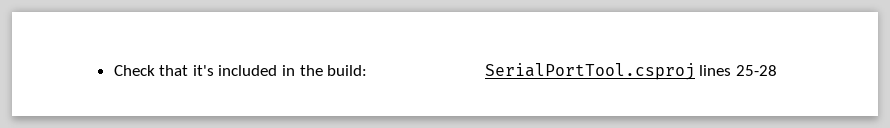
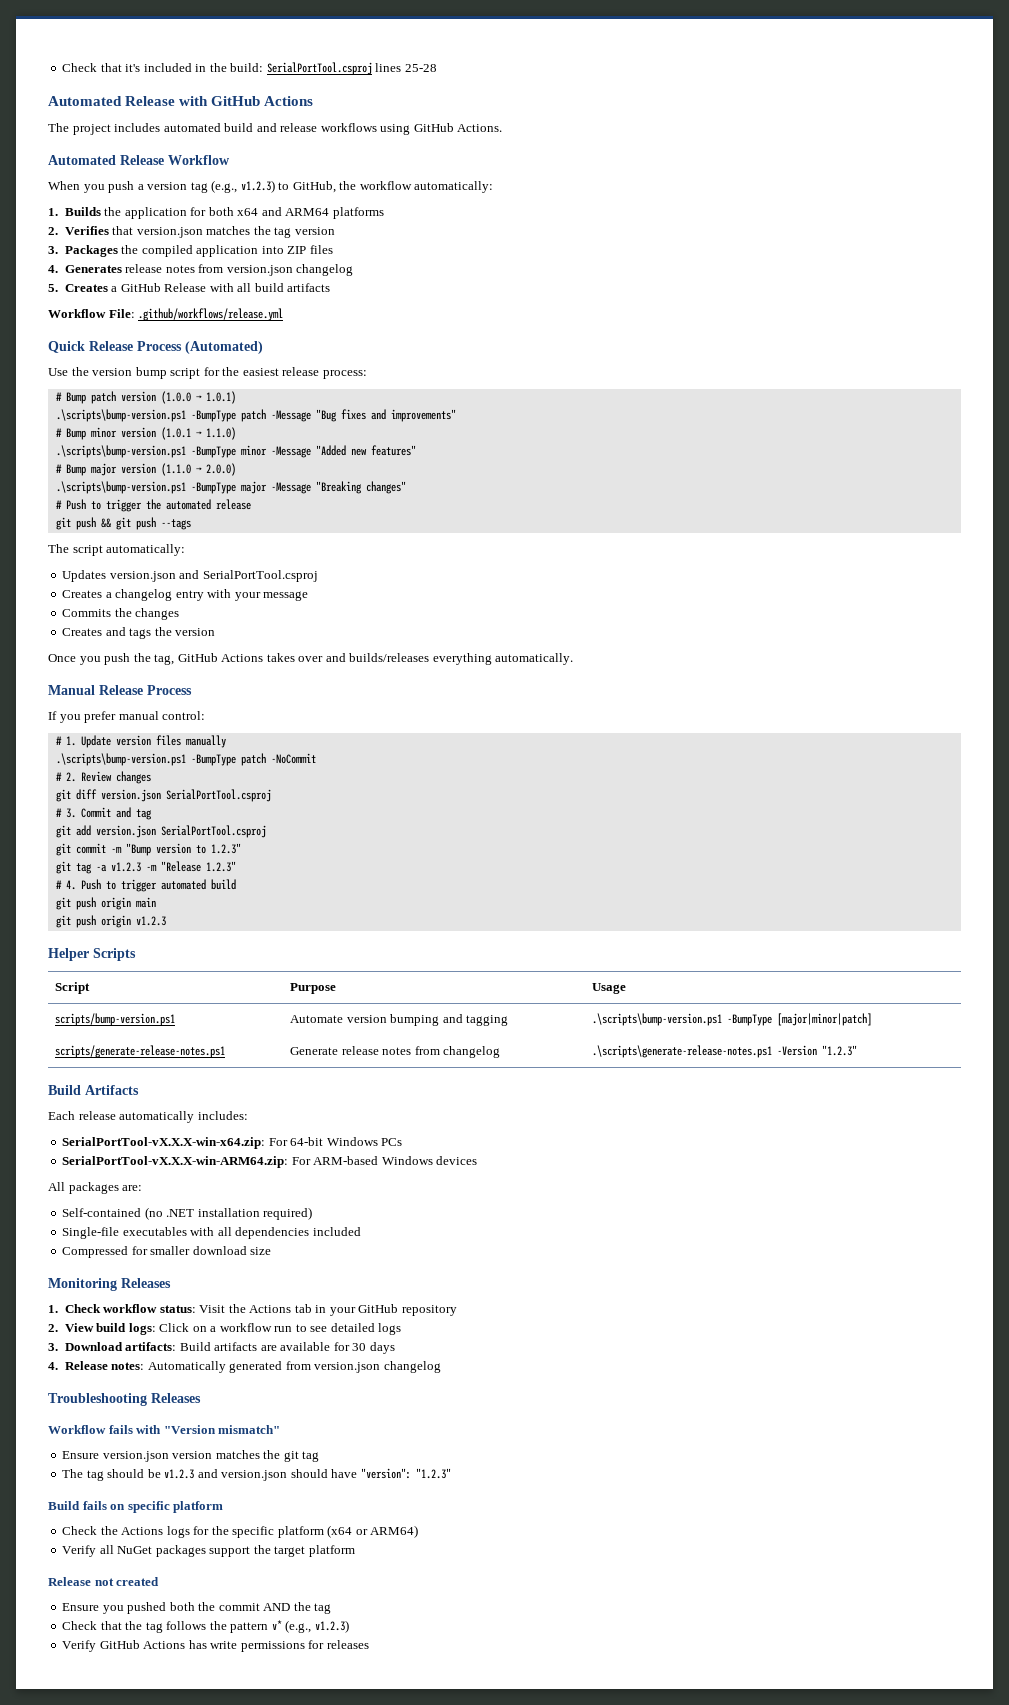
(777, 70) none -> [48,96,314,106] [48,123,503,135] [48,155,230,165] [48,180,494,193] [48,207,384,219] [48,226,335,238] [48,245,333,257] [48,264,354,276] [48,283,331,292] [48,308,284,321] [48,341,263,354] [48,367,367,379] [55,391,236,404] [55,409,456,422] [55,427,236,440] [55,445,416,458] [55,463,236,476] [55,481,406,494] [55,499,251,512] [55,517,191,530] [48,544,186,556] [62,570,318,582] [62,589,309,601] [62,608,180,620] [62,627,216,639] [48,653,574,665] [48,685,192,695] [48,711,206,723] [55,735,226,748] [55,753,316,766] [55,771,151,784] [55,789,271,802] [55,807,152,820] [55,825,266,838] [55,843,241,856] [55,861,236,874] [55,879,236,892] [55,897,156,910] [55,915,166,928] [48,948,136,961] [55,982,91,994] [290,983,337,994] [592,983,627,994] [55,1013,176,1026] [290,1014,509,1026] [592,1013,873,1026] [55,1045,226,1058] [290,1046,501,1058] [592,1045,858,1058] [48,1085,139,1095] [48,1111,248,1123] [62,1137,403,1149] [62,1156,478,1168] [48,1182,143,1194] [62,1207,313,1220] [62,1227,361,1239] [62,1246,272,1258] [48,1278,171,1291] [48,1304,457,1316] [48,1323,402,1335] [48,1342,395,1354] [48,1361,441,1373] [48,1393,201,1406] [48,1425,281,1434] [62,1450,320,1462] [62,1468,451,1481] [48,1501,224,1513] [62,1525,419,1538] [62,1545,355,1557] [48,1577,160,1586] [62,1602,332,1614] [62,1620,349,1633] [62,1640,369,1652] // Automated Release with GitHub Actions // The project includes automated build and release workflows using GitHub Actions. // Automated Release Workflow // When you push a version tag (e.g., v1.2.3) to GitHub, the workflow automatically: // 1. Builds the application for both x64 and ARM64 platforms // 2. Verifies that version.json matches the tag version // 3. Packages the compiled application into ZIP files // 4. Generates release notes from version.json changelog // 5. Creates a GitHub Release with all build artifacts // Workflow File: .github/workflows/release.yml // Quick Release Process (Automated) // Use the version bump script for the easiest release process: // # Bump patch version (1.0.0 → 1.0.1) // .\scripts\bump-version.ps1 -BumpType patch -Message "Bug fixes and improvements" // # Bump minor version (1.0.1 → 1.1.0) // .\scripts\bump-version.ps1 -BumpType minor -Message "Added new features" // # Bump major version (1.1.0 → 2.0.0) // .\scripts\bump-version.ps1 -BumpType major -Message "Breaking changes" // # Push to trigger the automated release // git push && git push --tags // The script automatically: // Updates version.json and SerialPortTool.csproj // Creates a changelog entry with your message // Commits the changes // Creates and tags the version // Once you push the tag, GitHub Actions takes over and builds/releases everything automatically. // Manual Release Process // If you prefer manual control: // # 1. Update version files manually // .\scripts\bump-version.ps1 -BumpType patch -NoCommit // # 2. Review changes // git diff version.json SerialPortTool.csproj // # 3. Commit and tag // git add version.json SerialPortTool.csproj // git commit -m "Bump version to 1.2.3" // git tag -a v1.2.3 -m "Release 1.2.3" // # 4. Push to trigger automated build // git push origin main // git push origin v1.2.3 // Helper Scripts // Script | Purpose | Usage // scripts/bump-version.ps1 | Automate version bumping and tagging | .\scripts\bump-version.ps1 -BumpType [major|minor|patch] // scripts/generate-release-notes.ps1 | Generate release notes from changelog | .\scripts\generate-release-notes.ps1 -Version "1.2.3" // Build Artifacts // Each release automatically includes: // SerialPortTool-vX.X.X-win-x64.zip: For 64-bit Windows PCs // SerialPortTool-vX.X.X-win-ARM64.zip: For ARM-based Windows devices // All packages are: // Self-contained (no .NET installation required) // Single-file executables with all dependencies included // Compressed for smaller download size // Monitoring Releases // 1. Check workflow status: Visit the Actions tab in your GitHub repository // 2. View build logs: Click on a workflow run to see detailed logs // 3. Download artifacts: Build artifacts are available for 30 days // 4. Release notes: Automatically generated from version.json changelog // Troubleshooting Releases // Workflow fails with "Version mismatch" // Ensure version.json version matches the git tag // The tag should be v1.2.3 and version.json should have "version": "1.2.3" // Build fails on specific platform // Check the Actions logs for the specific platform (x64 or ARM64) // Verify all NuGet packages support the target platform // Release not created // Ensure you pushed both the commit AND the tag // Check that the tag follows the pattern v* (e.g., v1.2.3) // Verify GitHub Actions has write permissions for releases

